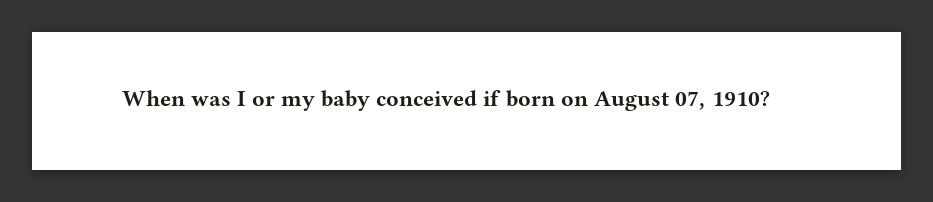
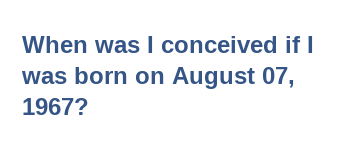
[251,90,502,111] or my baby conceived if -> [161,36,314,53] [21,71,67,84] conceived if I was
[711,91,770,106] 1910? -> [22,98,89,115] 1967?

